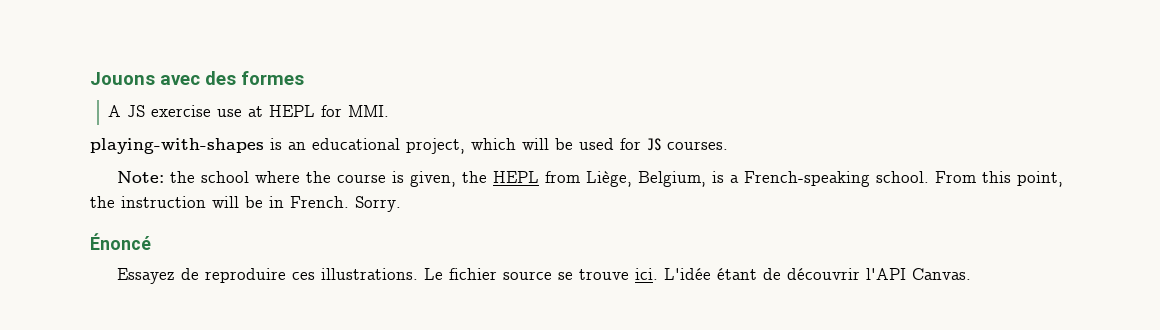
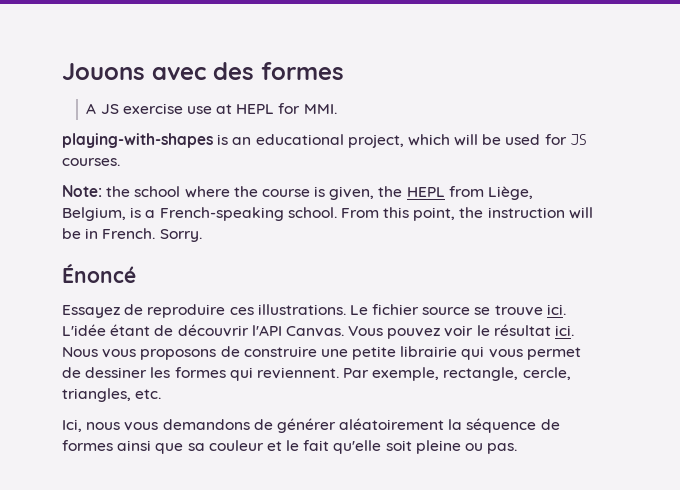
(972, 274) none -> [348,324,575,339] [62,346,581,360] [62,367,571,381] [62,388,162,402] [62,418,560,433] [62,440,518,454] Vous pouvez voir le résultat ici. Nous vous proposons de construire une petite librairie qui vous permet de dessiner les formes qui reviennent. Par exemple, rectangle, cercle, triangles, etc. // Ici, nous vous demandons de générer aléatoirement la séquence de formes ainsi que sa couleur et le fait qu'elle soit pleine ou pas.

